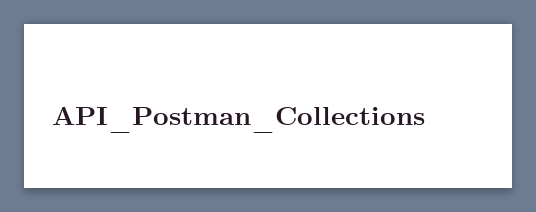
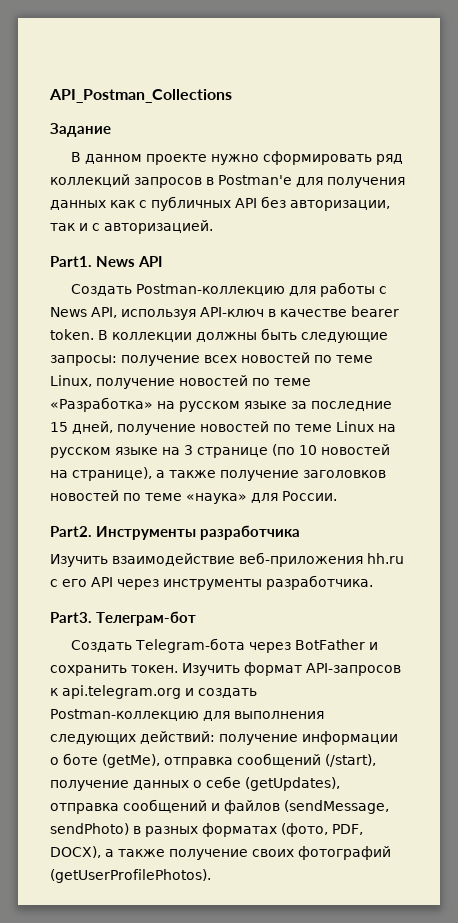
(425, 119) none -> [50,123,111,137] [70,151,403,165] [50,174,405,188] [50,196,390,211] [50,220,213,234] [50,256,162,267] [70,282,387,297] [50,306,399,320] [50,328,388,343] [50,352,373,366] [50,375,311,389] [50,397,392,412] [50,421,396,435] [50,444,390,458] [50,467,386,481] [50,490,337,504] [50,525,300,540] [50,552,404,567] [50,575,373,590] [50,611,196,626] [70,638,378,653] [50,662,401,676] [50,685,257,699] [50,709,324,721] [50,731,398,745] [50,753,376,768] [50,776,340,791] [50,799,389,814] [50,823,363,837] [50,846,391,860] [50,869,211,883] // Задание // В данном проекте нужно сформировать ряд коллекций запросов в Postman'е для получения данных как с публичных API без авторизации, так и с авторизацией. // Part1. News API // Создать Postman-коллекцию для работы с News API, используя API-ключ в качестве bearer token. В коллекции должны быть следующие запросы: получение всех новостей по теме Linux, получение новостей по теме «Разработка» на русском языке за последние 15 дней, получение новостей по теме Linux на русском языке на 3 странице (по 10 новостей на странице), а также получение заголовков новостей по теме «наука» для России. // Part2. Инструменты разработчика // Изучить взаимодействие веб-приложения hh.ru с его API через инструменты разработчика. // Part3. Телеграм-бот // Создать Telegram-бота через BotFather и сохранить токен. Изучить формат API-запросов к api.telegram.org и создать Postman-коллекцию для выполнения следующих действий: получение информации о боте (getMe), отправка сообщений (/start), получение данных о себе (getUpdates), отправка сообщений и файлов (sendMessage, sendPhoto) в разных форматах (фото, PDF, DOCX), а также получение своих фотографий (getUserProfilePhotos).

